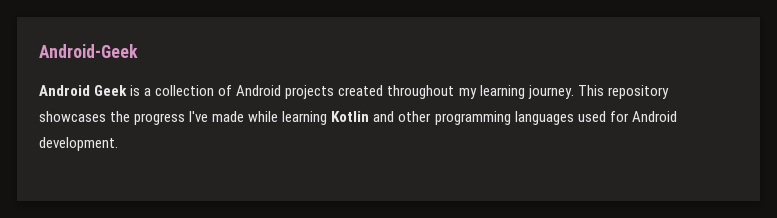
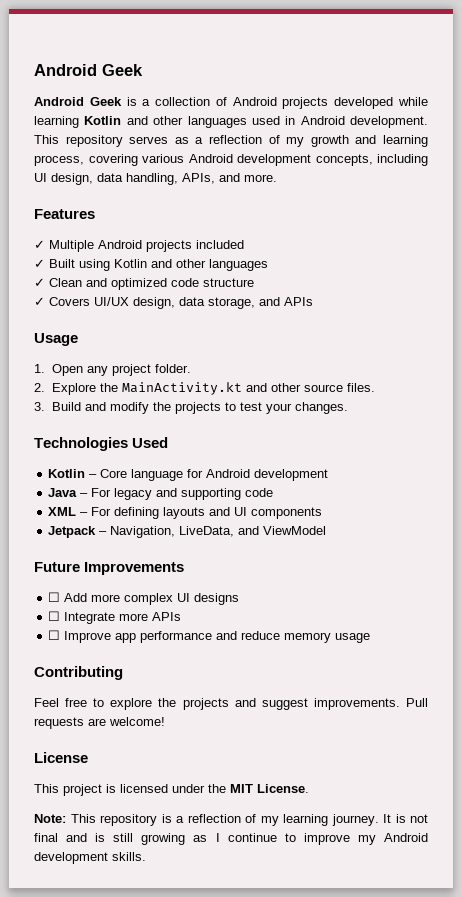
[39,44,138,58] Android-Geek -> [34,64,143,76] Android Geek
[338,85,669,99] [39,111,245,125] created throughout my learning journey. This repository showcases the progress I've made -> [334,97,394,109] developed
[434,111,511,125] programming -> (184, 120) none
[609,111,677,122] [39,137,118,151] for Android development. -> [285,116,428,128] [34,135,428,147] [34,154,428,166] [34,173,277,185] [34,209,95,219] [34,240,244,252] [34,259,268,271] [34,278,254,290] [34,297,313,309] [34,333,78,346] [34,364,191,376] [34,382,375,395] [34,402,348,414] [34,437,169,451] [48,469,329,481] [48,488,274,500] [48,507,323,519] [48,526,327,538] [34,562,185,575] [48,592,240,605] [48,611,182,624] [48,630,371,643] [34,666,123,680] [34,698,428,710] [34,717,165,729] [34,752,88,763] [34,784,309,796] [34,814,428,826] [34,833,428,845] [34,852,146,864] in Android development. This repository serves as a reflection of my growth and learning process, covering various Android development concepts, including UI design, data handling, APIs, and more. // Features // ✓ Multiple Android projects included // ✓ Built using Kotlin and other languages // ✓ Clean and optimized code structure // ✓ Covers UI/UX design, data storage, and APIs // Usage // 1. Open any project folder. // 2. Explore the MainActivity.kt and other source files. // 3. Build and modify the projects to test your changes. // Technologies Used // Kotlin – Core language for Android development // Java – For legacy and supporting code // XML – For defining layouts and UI components // Jetpack – Navigation, LiveData, and ViewModel // Future Improvements // ☐ Add more complex UI designs // ☐ Integrate more APIs // ☐ Improve app performance and reduce memory usage // Contributing // Feel free to explore the projects and suggest improvements. Pull requests are welcome! // License // This project is licensed under the MIT License. // Note: This repository is a reflection of my learning journey. It is not final and is still growing as I continue to improve my Android development skills.

